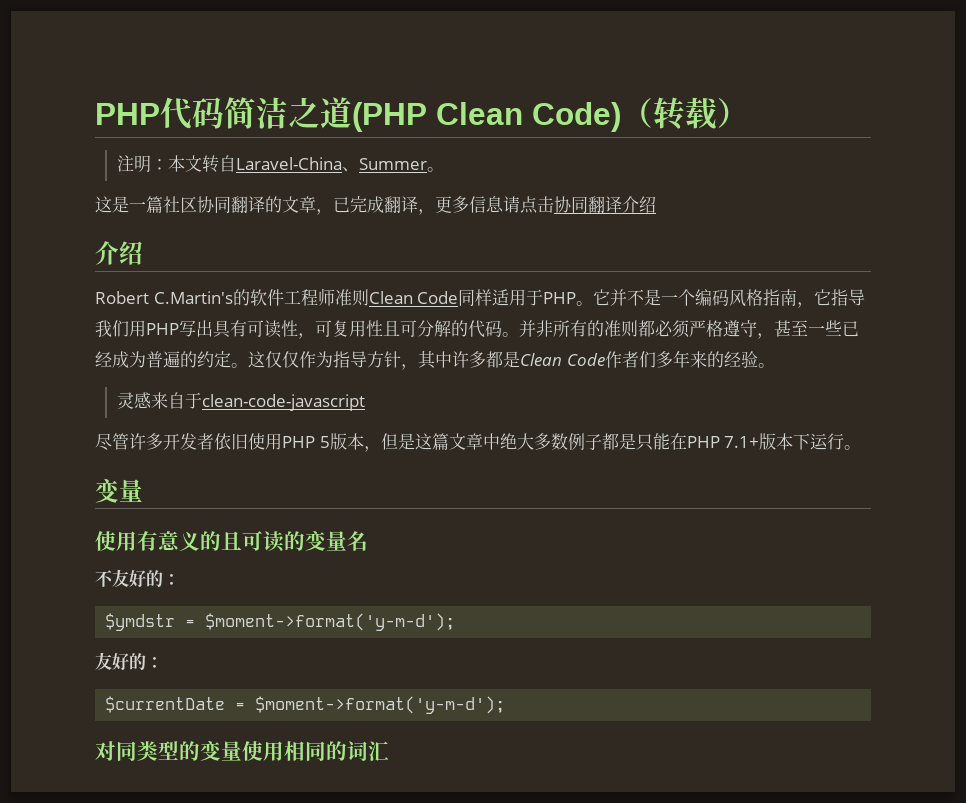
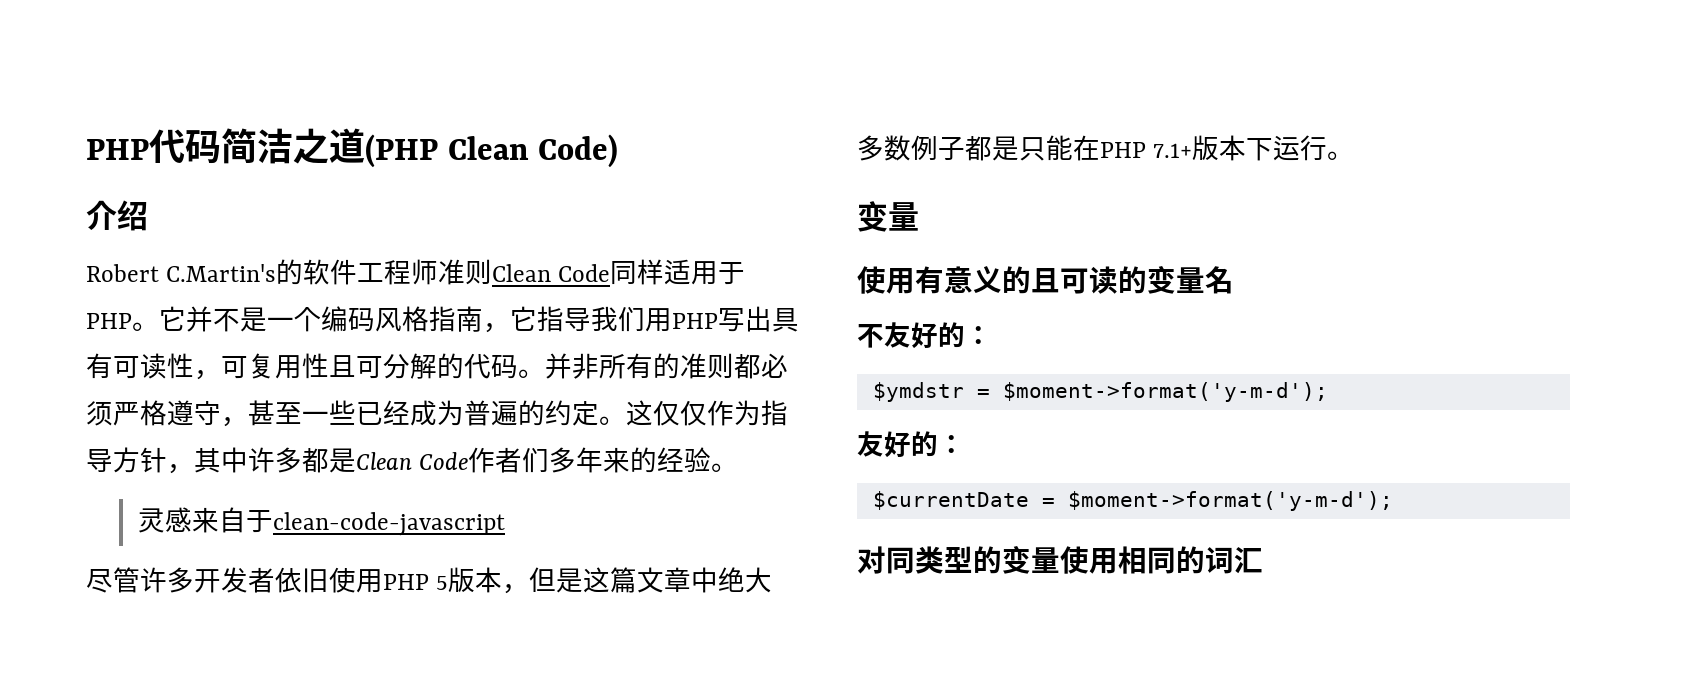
[621,97,749,130] [116,155,444,173] [95,196,656,215] （转载） // 注明：本文转自Laravel-China、Summer。 // 这是一篇社区协同翻译的文章，已完成翻译，更多信息请点击协同翻译介绍 -> (619, 151) none

